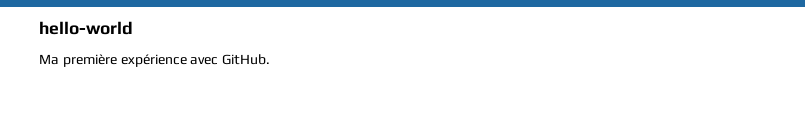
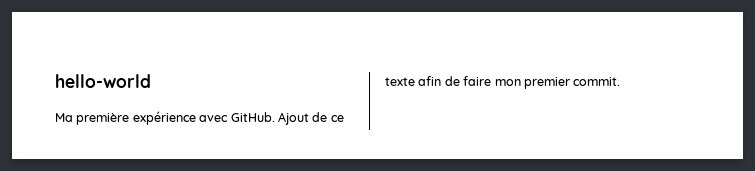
(271, 59) none -> [277,112,344,125] [385,76,621,89] Ajout de ce texte afin de faire mon premier commit.

